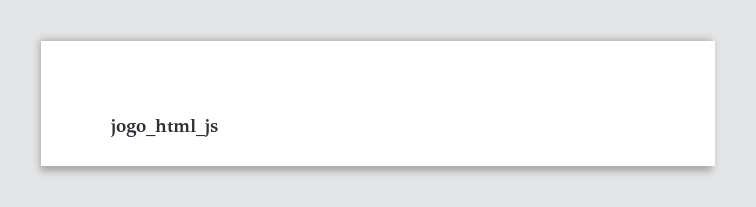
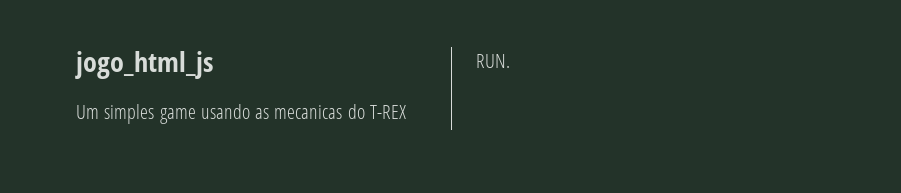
(218, 128) none -> [76,104,406,124] [476,54,510,68] // Um simples game usando as mecanicas do T-REX RUN.

